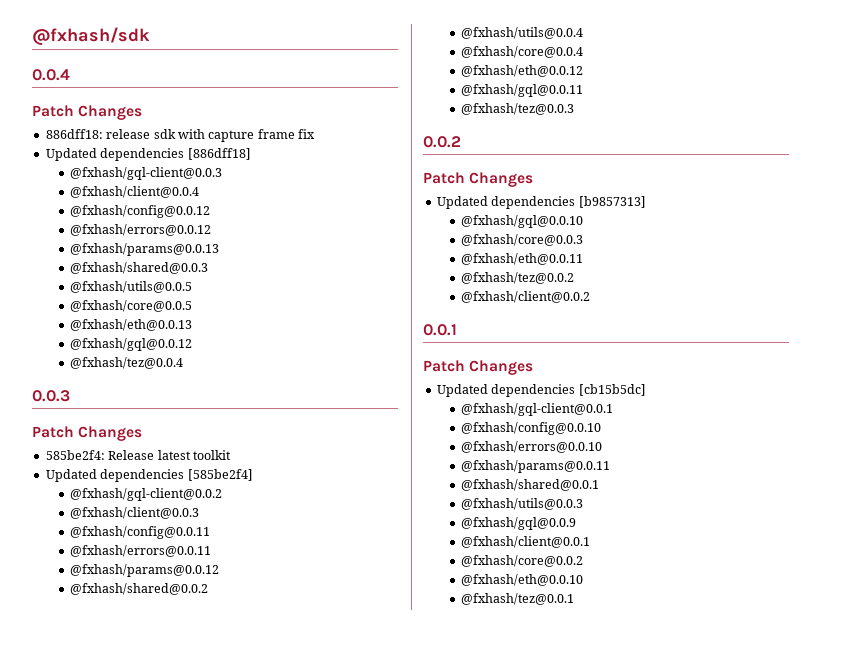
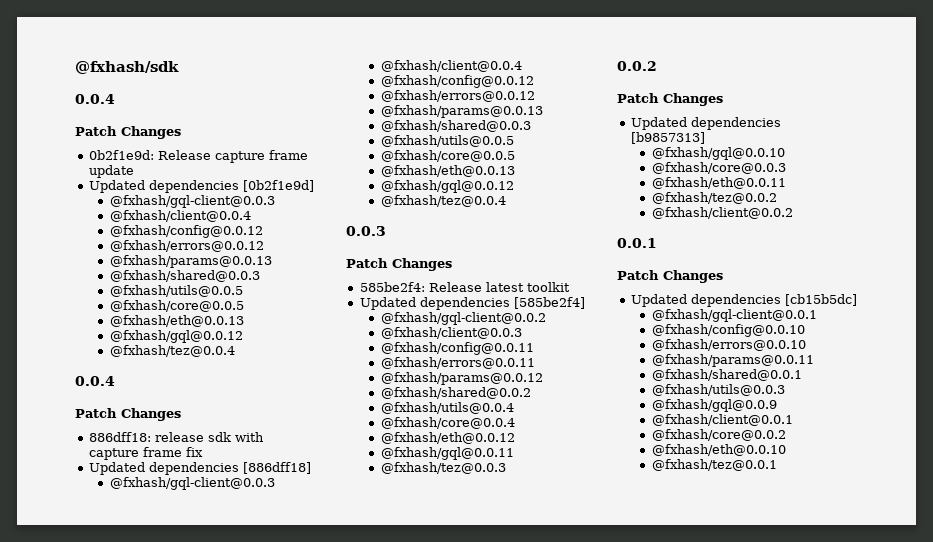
(143, 112) none -> [88,150,308,163] [88,165,134,178] [88,180,314,193] [109,195,275,208] [109,210,251,222] [109,225,263,238] [109,240,264,252] [109,255,272,268] [109,270,260,282] [109,285,243,297] [109,300,244,312] [109,315,244,327] [109,330,243,343] [109,345,235,357] [75,376,115,386] [75,408,181,421] // 0b2f1e9d: Release capture frame update // Updated dependencies [0b2f1e9d] // @fxhash/gql-client@0.0.3 // @fxhash/client@0.0.4 // @fxhash/config@0.0.12 // @fxhash/errors@0.0.12 // @fxhash/params@0.0.13 // @fxhash/shared@0.0.3 // @fxhash/utils@0.0.5 // @fxhash/core@0.0.5 // @fxhash/eth@0.0.13 // @fxhash/gql@0.0.12 // @fxhash/tez@0.0.4 // 0.0.4 // Patch Changes

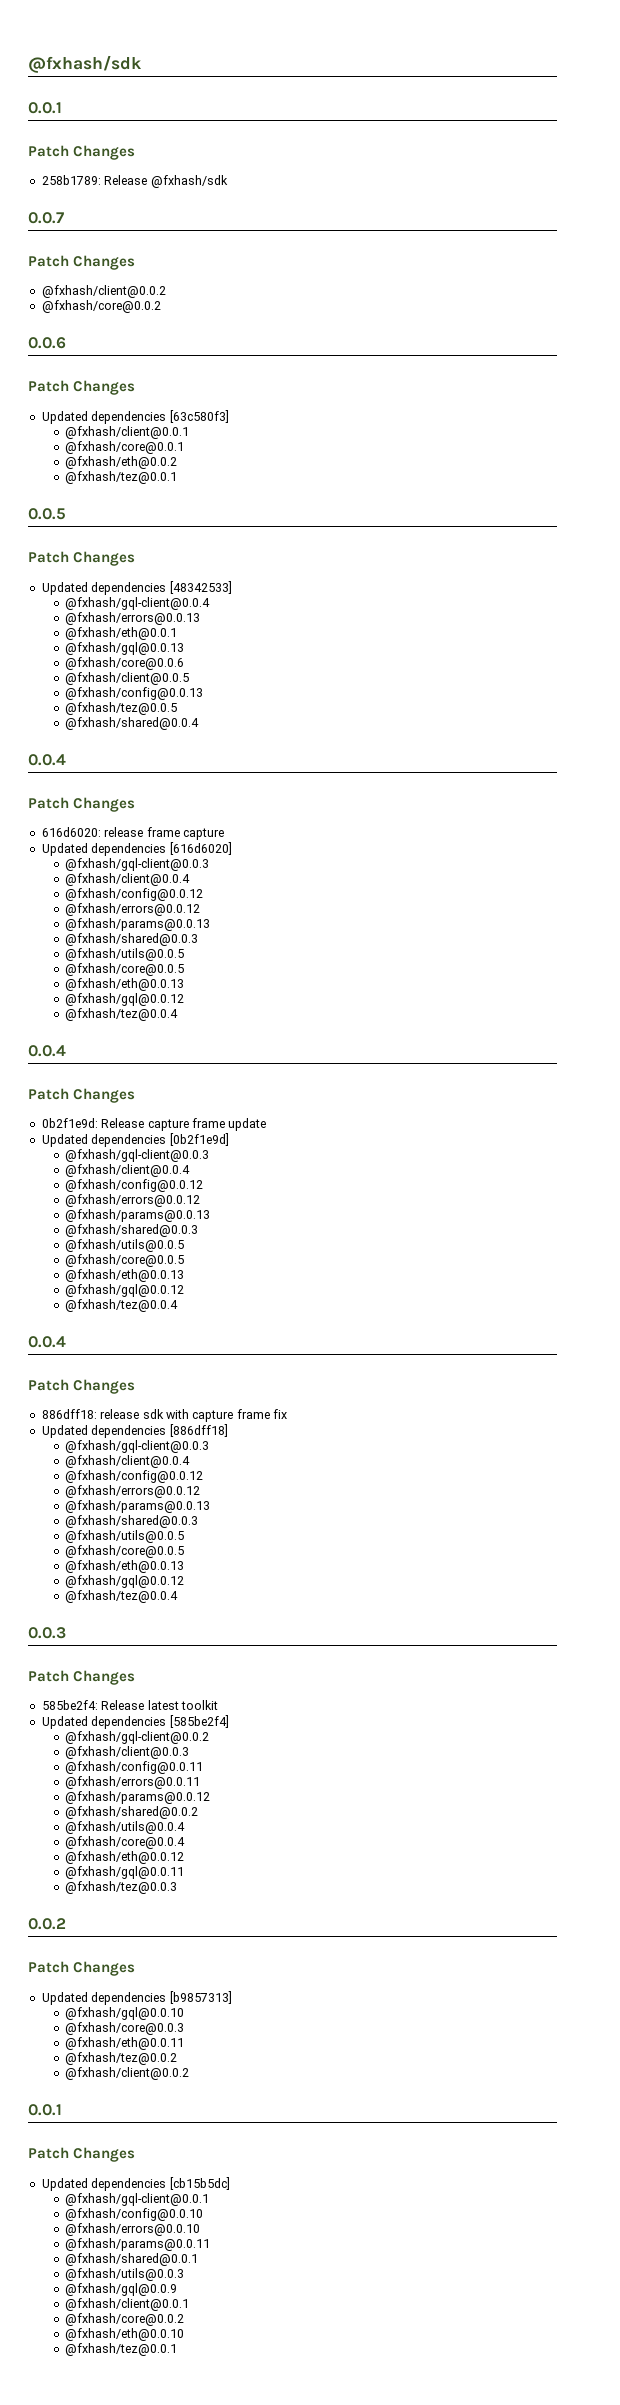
[75,61,179,74] @fxhash/sdk -> [28,55,142,73] [28,102,62,114] [28,145,136,160] [41,175,228,188] [28,212,64,224] [28,255,136,270] [41,285,166,298] [41,300,161,313] [28,337,66,349] [28,380,136,395] [41,410,229,424] [65,426,190,439] [65,441,185,454] [65,456,178,469] [65,471,178,484] [28,508,66,520] [28,551,136,566] [41,581,232,595] [65,597,211,610] [65,612,201,625] [65,627,178,640] [65,642,185,655] [65,657,185,670] [65,672,190,685] [65,687,204,700] [65,702,178,715] [65,717,200,730] [28,754,66,766] [28,797,136,812] [41,827,224,840] [41,842,232,856] [65,858,210,871] [65,873,191,886] [65,888,204,901] [65,903,201,916] [65,918,211,931] [65,933,199,946] [65,948,185,961] [65,963,185,976] [65,978,185,991] [65,993,185,1006] [65,1008,179,1021] @fxhash/sdk // 0.0.1 // Patch Changes // 258b1789: Release @fxhash/sdk // 0.0.7 // Patch Changes // @fxhash/client@0.0.2 // @fxhash/core@0.0.2 // 0.0.6 // Patch Changes // Updated dependencies [63c580f3] // @fxhash/client@0.0.1 // @fxhash/core@0.0.1 // @fxhash/eth@0.0.2 // @fxhash/tez@0.0.1 // 0.0.5 // Patch Changes // Updated dependencies [48342533] // @fxhash/gql-client@0.0.4 // @fxhash/errors@0.0.13 // @fxhash/eth@0.0.1 // @fxhash/gql@0.0.13 // @fxhash/core@0.0.6 // @fxhash/client@0.0.5 // @fxhash/config@0.0.13 // @fxhash/tez@0.0.5 // @fxhash/shared@0.0.4 // 0.0.4 // Patch Changes // 616d6020: release frame capture // Updated dependencies [616d6020] // @fxhash/gql-client@0.0.3 // @fxhash/client@0.0.4 // @fxhash/config@0.0.12 // @fxhash/errors@0.0.12 // @fxhash/params@0.0.13 // @fxhash/shared@0.0.3 // @fxhash/utils@0.0.5 // @fxhash/core@0.0.5 // @fxhash/eth@0.0.13 // @fxhash/gql@0.0.12 // @fxhash/tez@0.0.4

